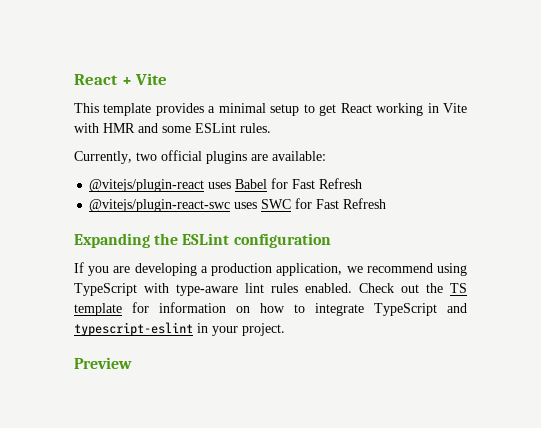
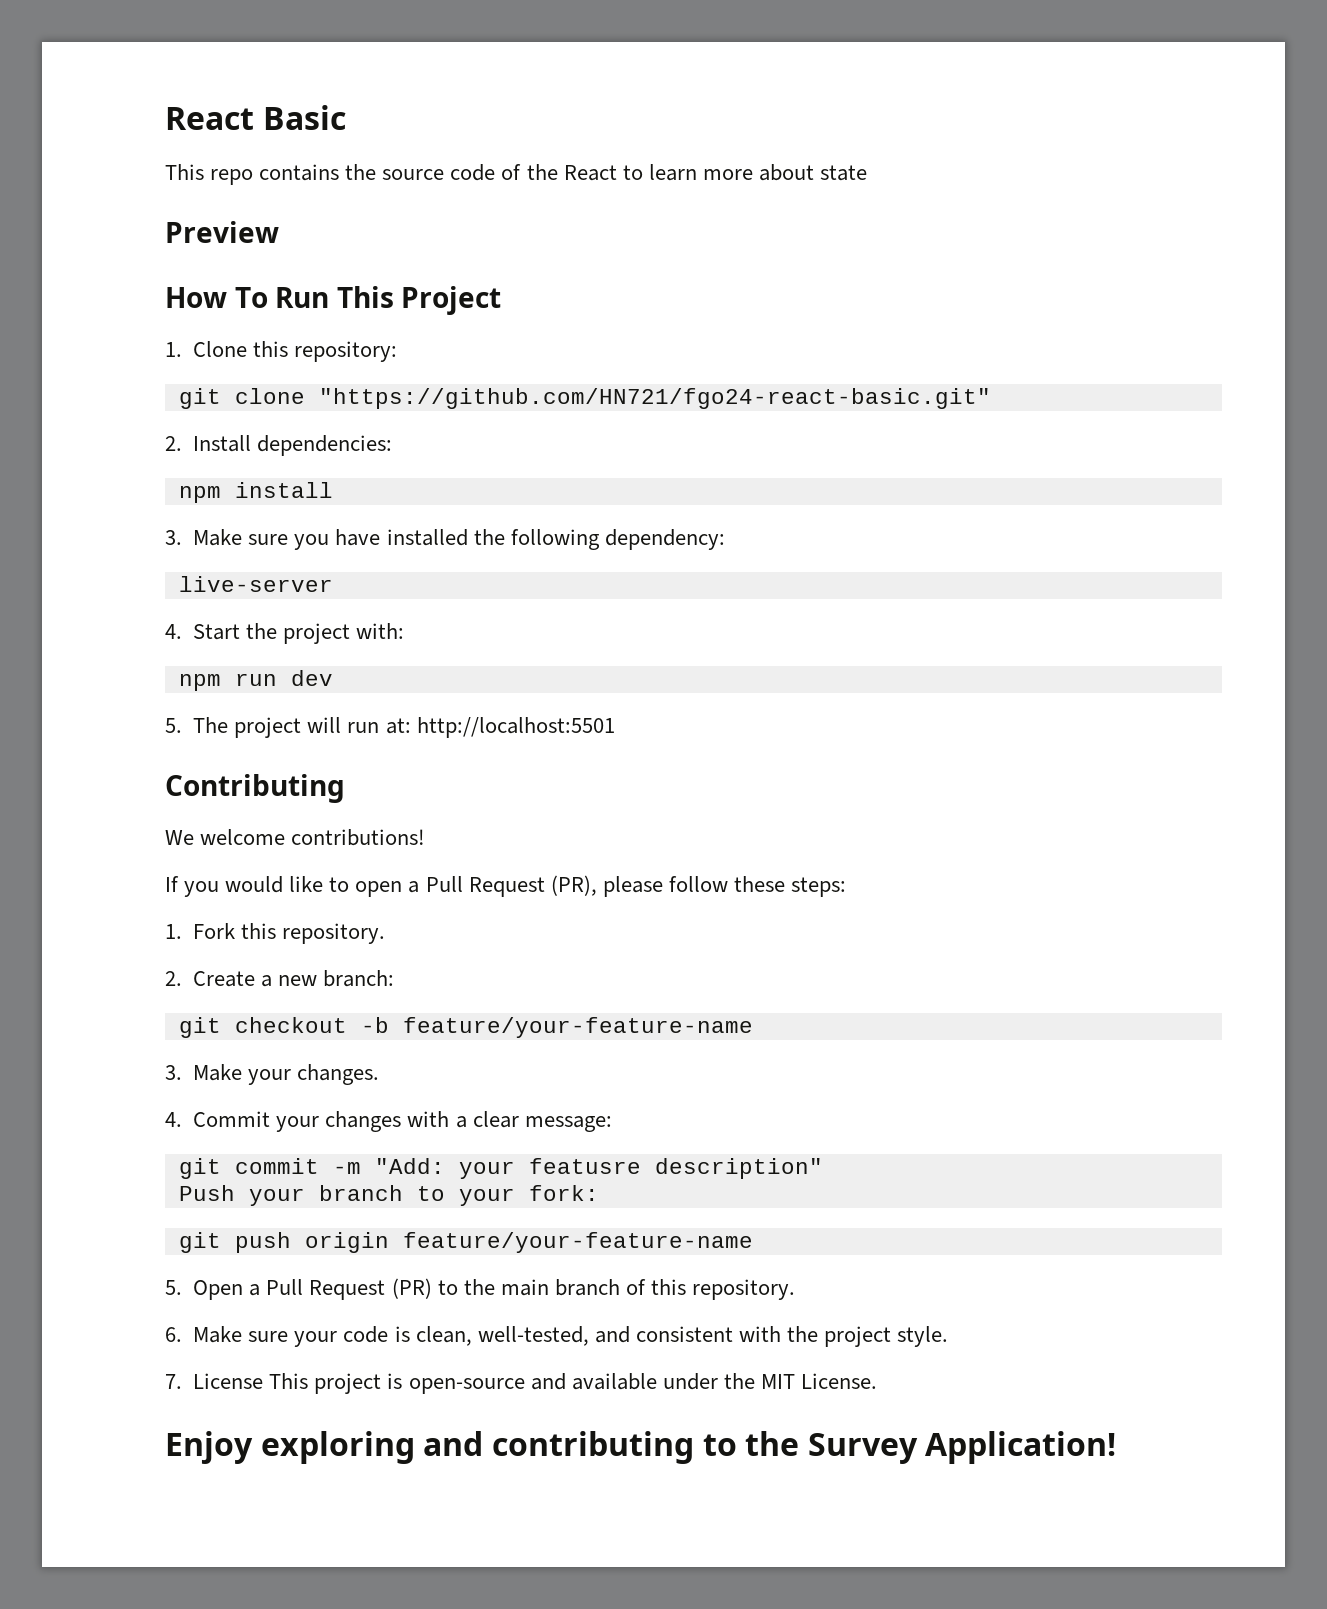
[74,73,168,85] [74,103,467,116] [74,123,271,133] [74,150,326,164] [89,178,363,192] [89,198,387,212] [74,233,331,248] [74,262,468,276] [74,283,467,296] [74,302,467,316] [74,322,285,336] [74,357,132,369] React + Vite // This template provides a minimal setup to get React working in Vite with HMR and some ESLint rules. // Currently, two official plugins are available: // @vitejs/plugin-react uses Babel for Fast Refresh // @vitejs/plugin-react-swc uses SWC for Fast Refresh // Expanding the ESLint configuration // If you are developing a production application, we recommend using TypeScript with type-aware lint rules enabled. Check out the TS template for information on how to integrate TypeScript and typescript-eslint in your project. // Preview -> [165,105,346,130] [165,164,867,185] [165,221,279,243] [165,286,502,315] [165,341,398,362] [178,388,991,409] [165,435,393,456] [178,482,333,503] [165,529,725,550] [178,576,333,592] [165,623,405,644] [178,670,333,691] [165,717,615,738] [165,774,345,803] [165,829,426,846] [165,875,846,897] [165,923,386,944] [165,970,395,987] [178,1017,753,1038] [165,1064,380,1085] [165,1111,612,1132] [178,1158,823,1179] [178,1185,599,1206] [178,1232,753,1253] [165,1278,796,1300] [165,1326,949,1347] [165,1373,877,1394] [165,1431,1117,1464] React Basic // This repo contains the source code of the React to learn more about state // Preview // How To Run This Project // 1. Clone this repository: // git clone "https://github.com/HN721/fgo24-react-basic.git" // 2. Install dependencies: // npm install // 3. Make sure you have installed the following dependency: // live-server // 4. Start the project with: // npm run dev // 5. The project will run at: http://localhost:5501 // Contributing // We welcome contributions! // If you would like to open a Pull Request (PR), please follow these steps: // 1. Fork this repository. // 2. Create a new branch: // git checkout -b feature/your-feature-name // 3. Make your changes. // 4. Commit your changes with a clear message: // git commit -m "Add: your featusre description" // Push your branch to your fork: // git push origin feature/your-feature-name // 5. Open a Pull Request (PR) to the main branch of this repository. // 6. Make sure your code is clean, well-tested, and consistent with the project style. // 7. License This project is open-source and available under the MIT License. // Enjoy exploring and contributing to the Survey Application!

